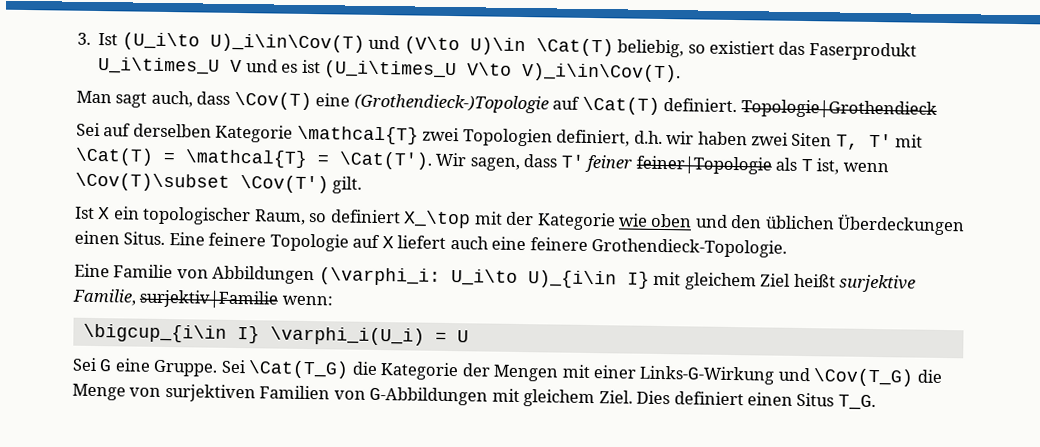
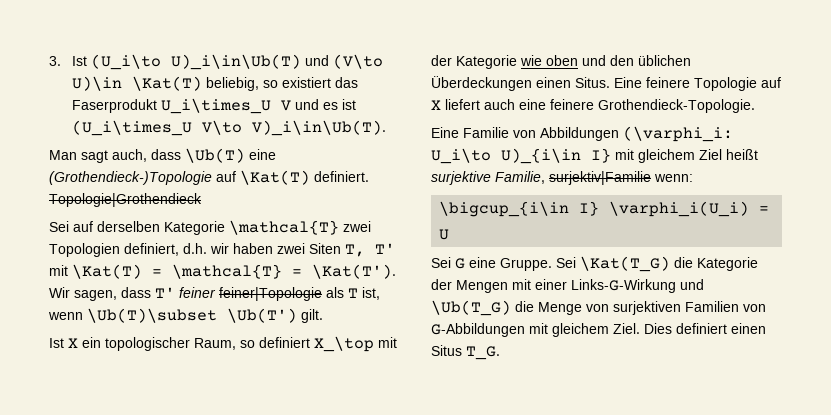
[209,33,365,53] U)_i\in\Cov(T) -> [171,54,302,70] U)_i\in\Ub(T)
[535,38,614,57] \Cat(T) -> [132,76,203,91] \Kat(T)
[522,63,682,83] V)_i\in\Cov(T). -> [252,120,387,136] V)_i\in\Ub(T).
[233,91,312,111] \Cov(T) -> [185,148,245,163] \Ub(T)
[581,96,660,115] \Cat(T) -> [240,170,310,185] \Kat(T)
[75,147,154,166] \Cat(T) -> [72,264,142,279] \Kat(T)
[339,151,432,170] \Cat(T'). -> [312,264,396,279] \Kat(T').
[75,172,329,194] \Cov(T)\subset \Cov(T') -> [87,308,297,323] \Ub(T)\subset \Ub(T')
[248,360,350,379] \Cat(T_G) -> [580,256,670,272] \Kat(T_G)
[813,368,914,387] \Cov(T_G) -> [431,300,511,316] \Ub(T_G)

